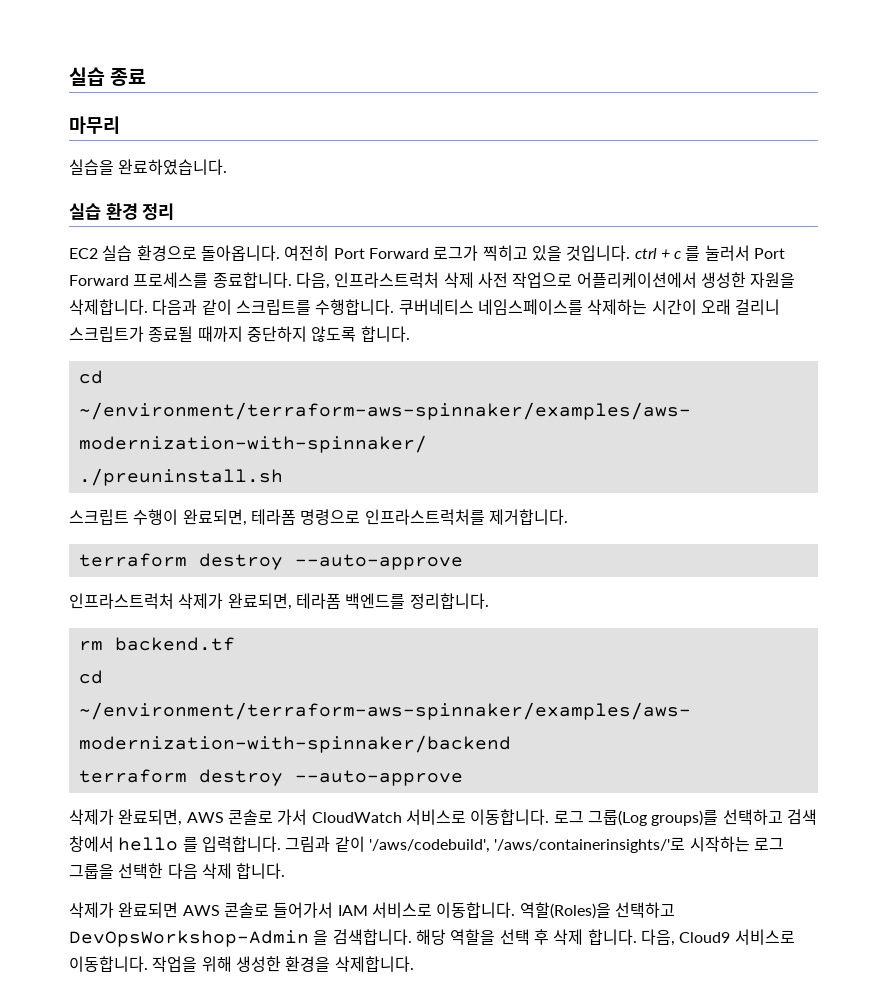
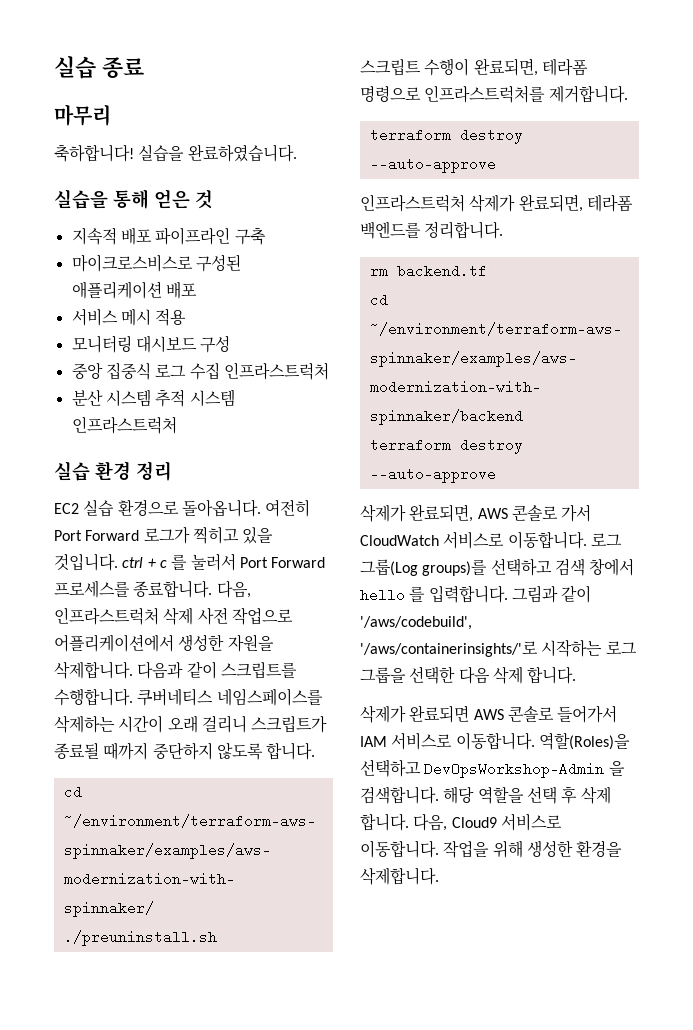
(120, 125) none -> [54,144,134,162] 축하합니다!
(228, 167) none -> [54,189,213,209] [71,227,266,245] [71,254,241,272] [71,281,197,299] [71,308,187,326] [71,335,231,353] [71,362,329,380] [71,389,235,407] [71,416,177,434] // 실습을 통해 얻은 것 // 지속적 배포 파이프라인 구축 // 마이크로스비스로 구성된 애플리케이션 배포 // 서비스 메시 적용 // 모니터링 대시보드 구성 // 중앙 집중식 로그 수집 인프라스트럭처 // 분산 시스템 추적 시스템 인프라스트럭처

